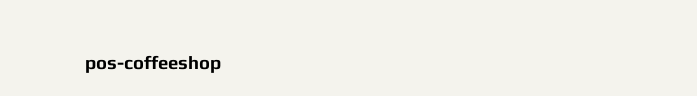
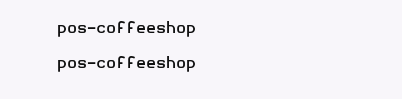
[85,55,221,73] pos-coffeeshop -> [57,21,196,37] [57,56,196,72] pos-coffeeshop // pos-coffeeshop

